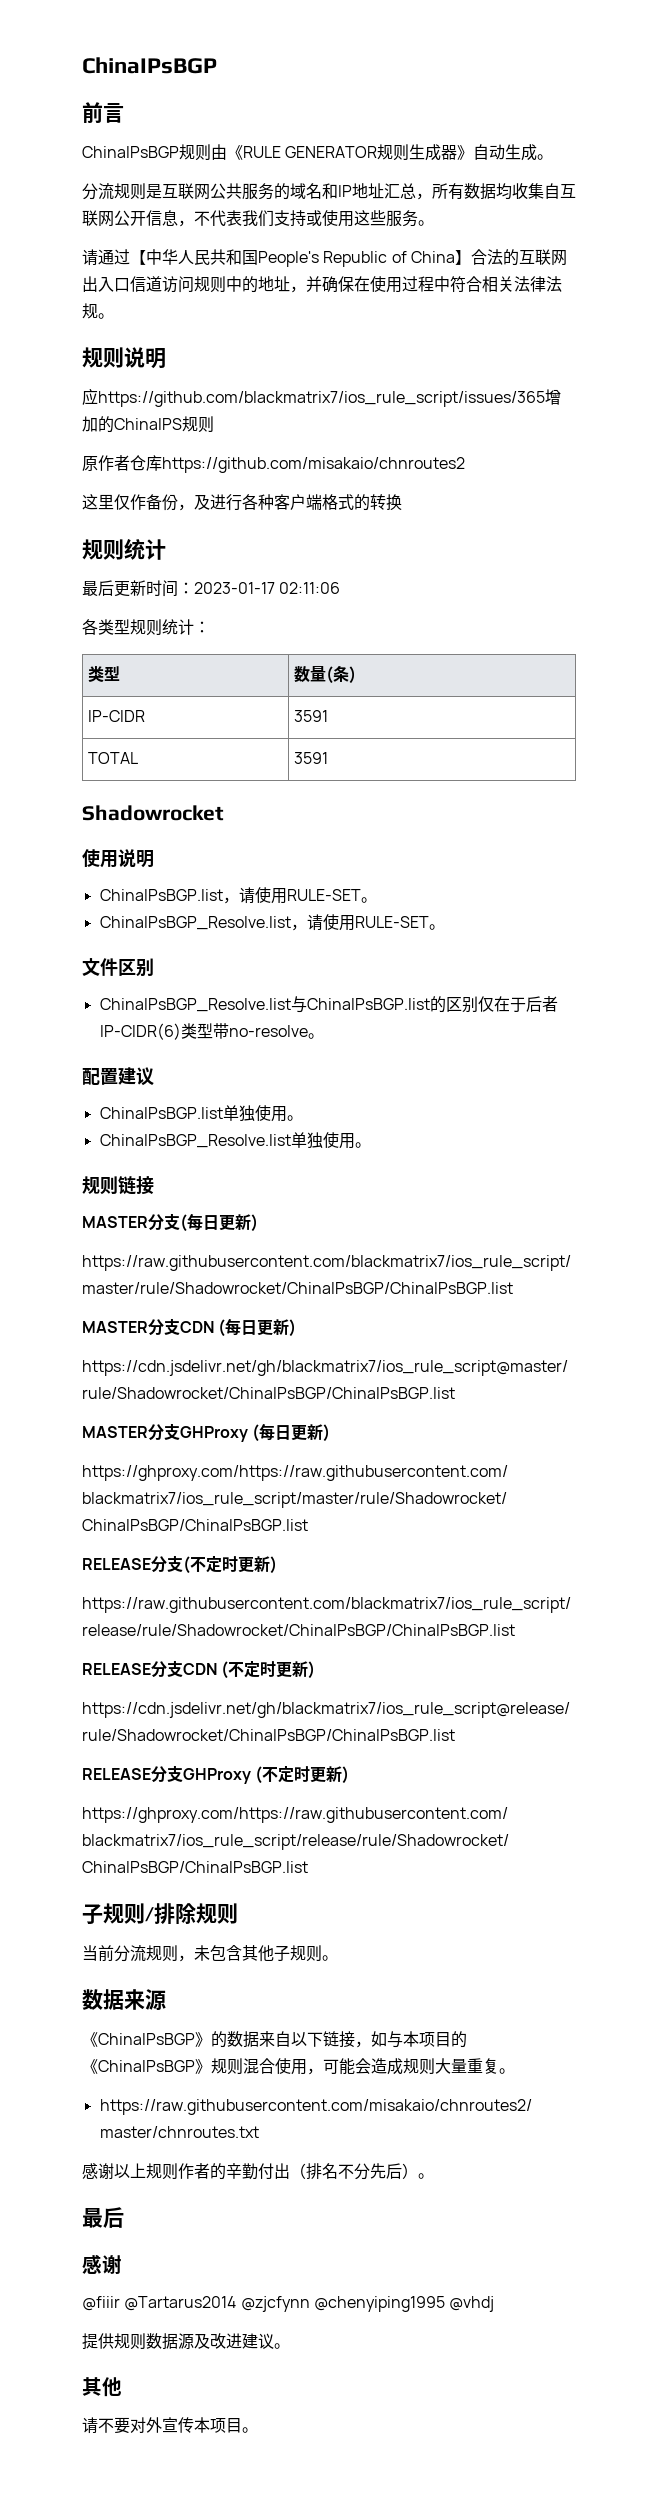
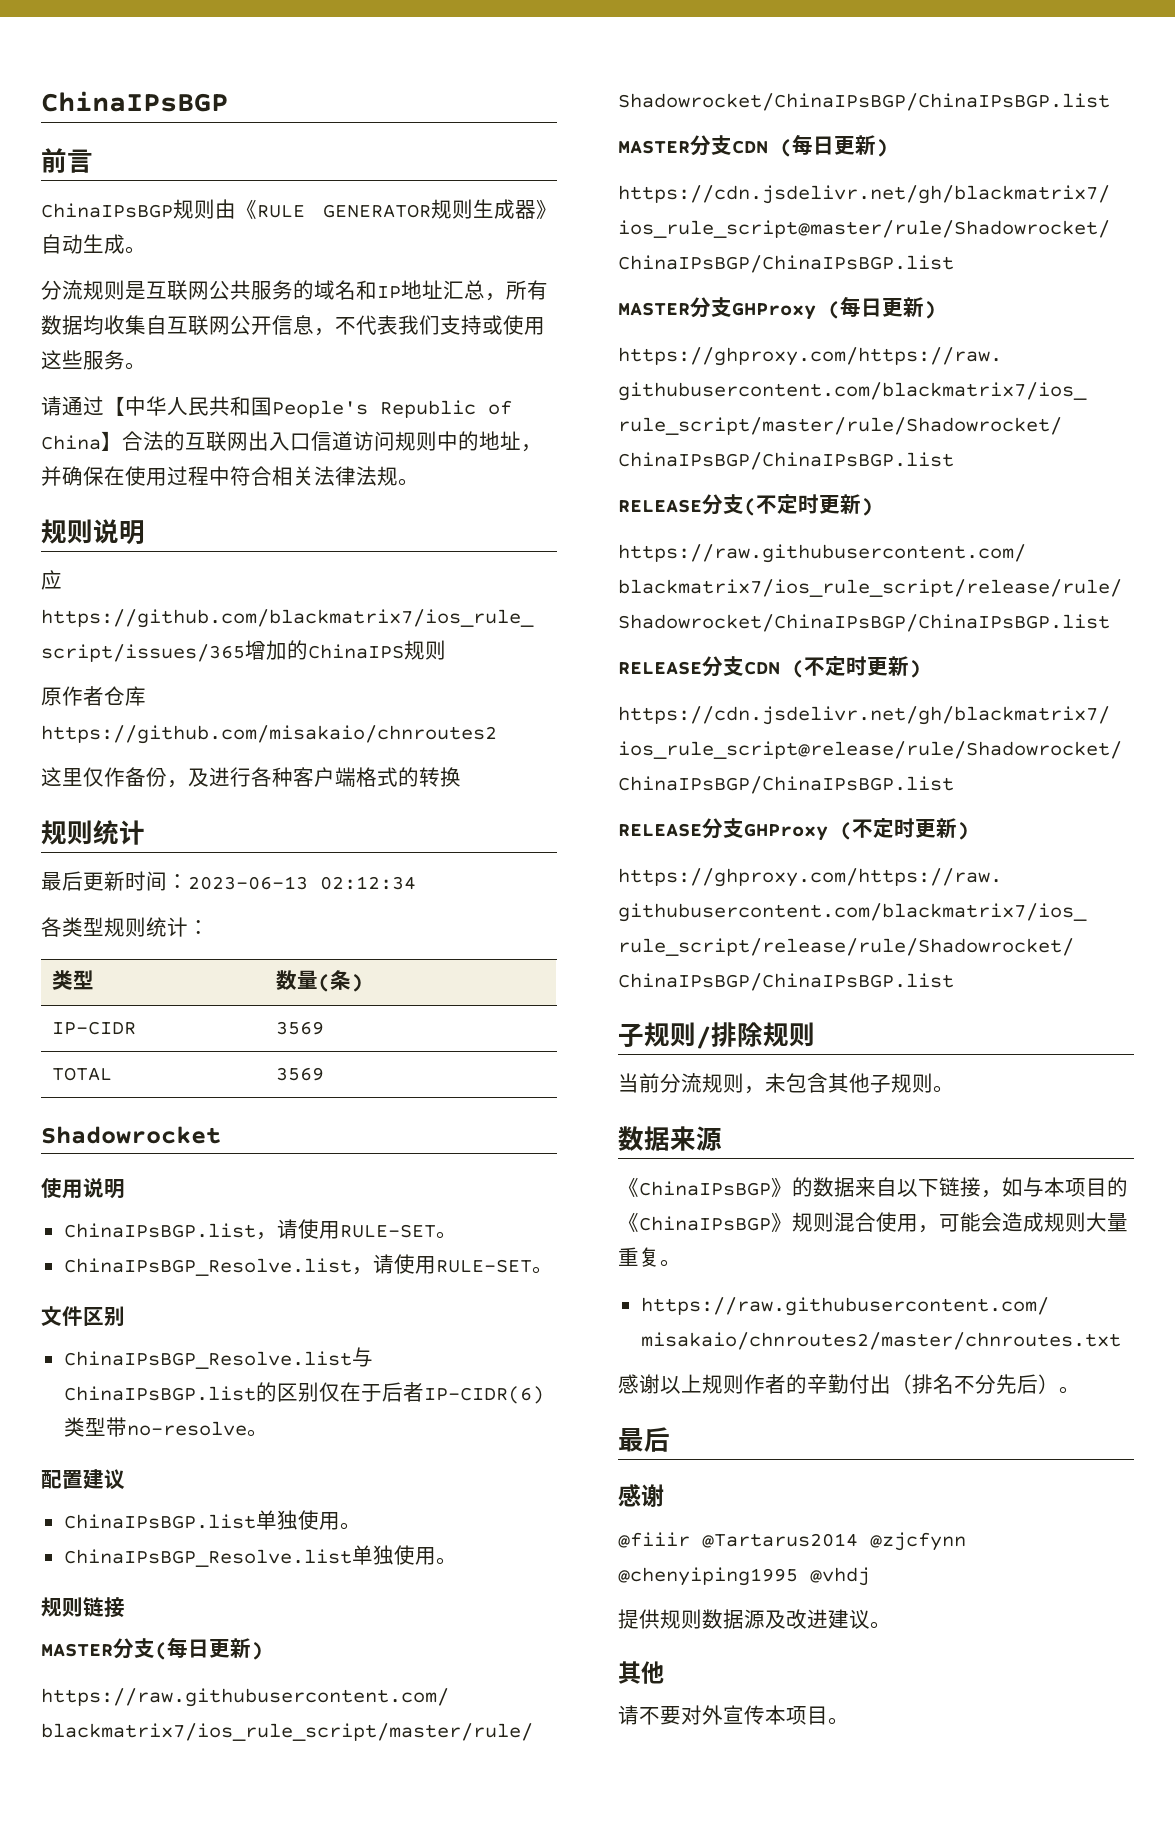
[194,582,341,594] 2023-01-17 02:11:06 -> [188,876,416,890] 2023-06-13 02:12:34
[294,710,329,722] 3591 -> [275,1021,324,1035] 3569
[294,752,329,764] 3591 -> [275,1067,324,1081] 3569

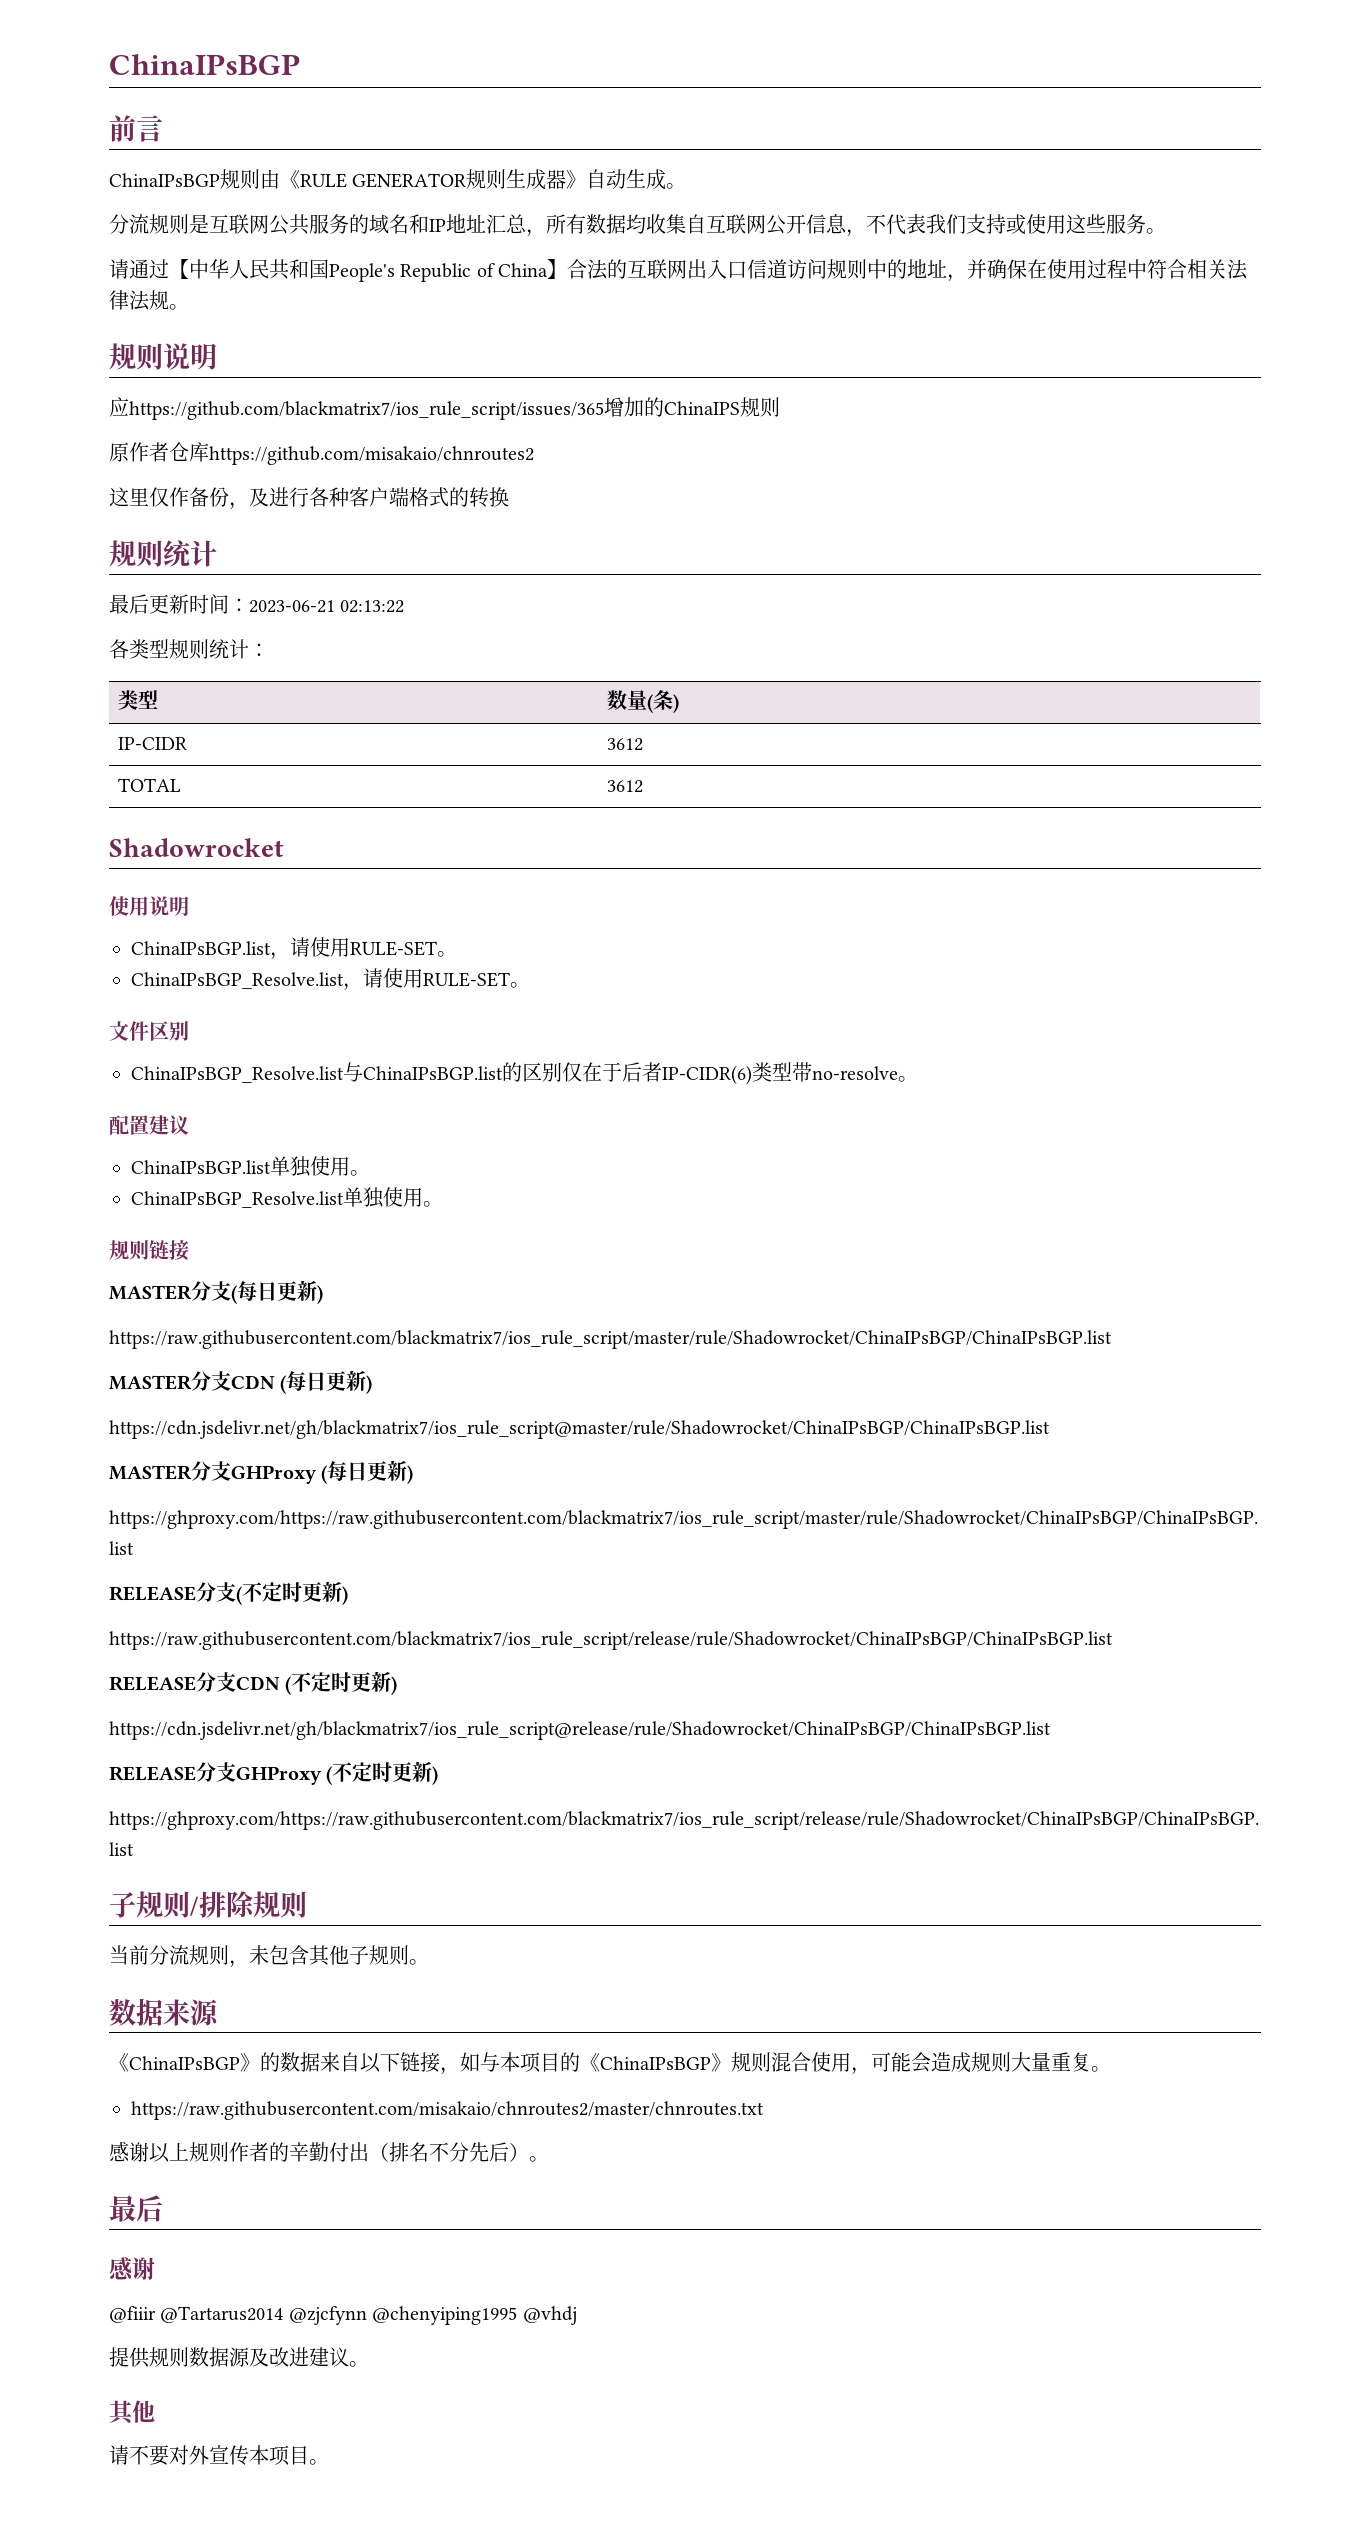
[188,876,416,890] 2023-06-13 02:12:34 -> [249,600,405,613] 2023-06-21 02:13:22
[275,1021,324,1035] 3569 -> [607,738,644,751] 3612
[275,1067,324,1081] 3569 -> [607,780,644,793] 3612

